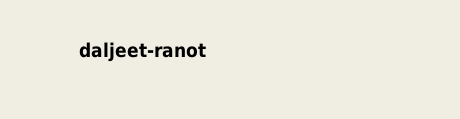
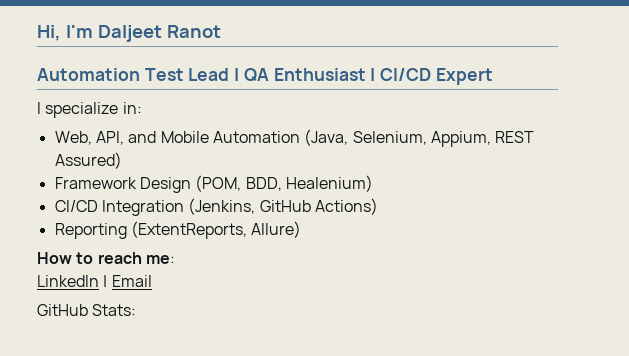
[79,42,206,62] daljeet-ranot -> [37,25,221,42] [37,68,493,85] [37,102,142,118] [54,129,535,147] [54,152,122,169] [54,175,373,193] [54,198,378,216] [54,221,302,239] [37,252,175,264] [37,275,152,287] [37,304,137,316] Hi, I'm Daljeet Ranot // Automation Test Lead | QA Enthusiast | CI/CD Expert // I specialize in: // Web, API, and Mobile Automation (Java, Selenium, Appium, REST Assured) // Framework Design (POM, BDD, Healenium) // CI/CD Integration (Jenkins, GitHub Actions) // Reporting (ExtentReports, Allure) // How to reach me: // LinkedIn | Email // GitHub Stats:

